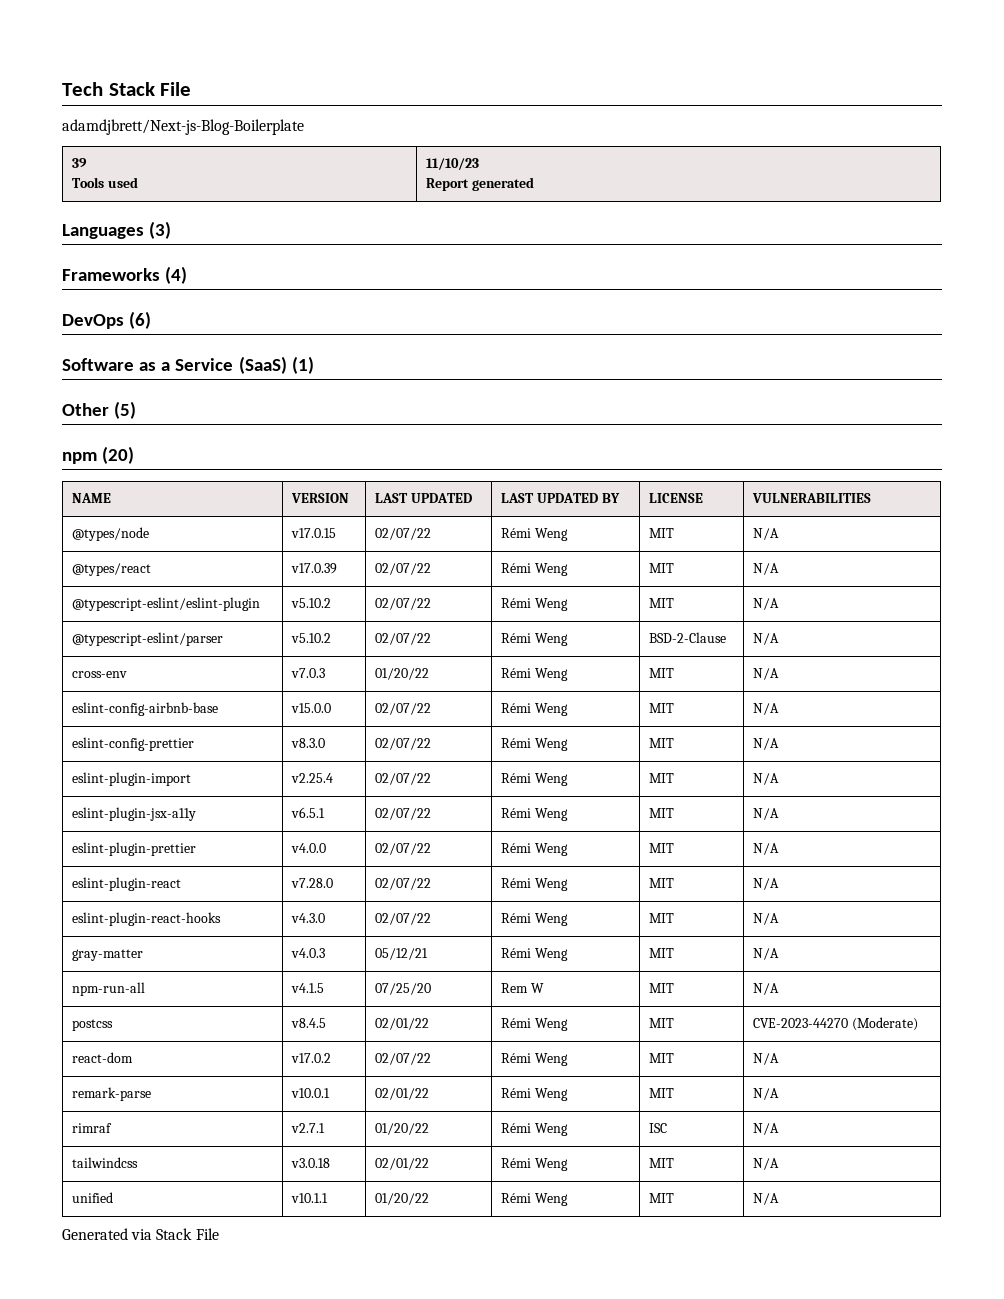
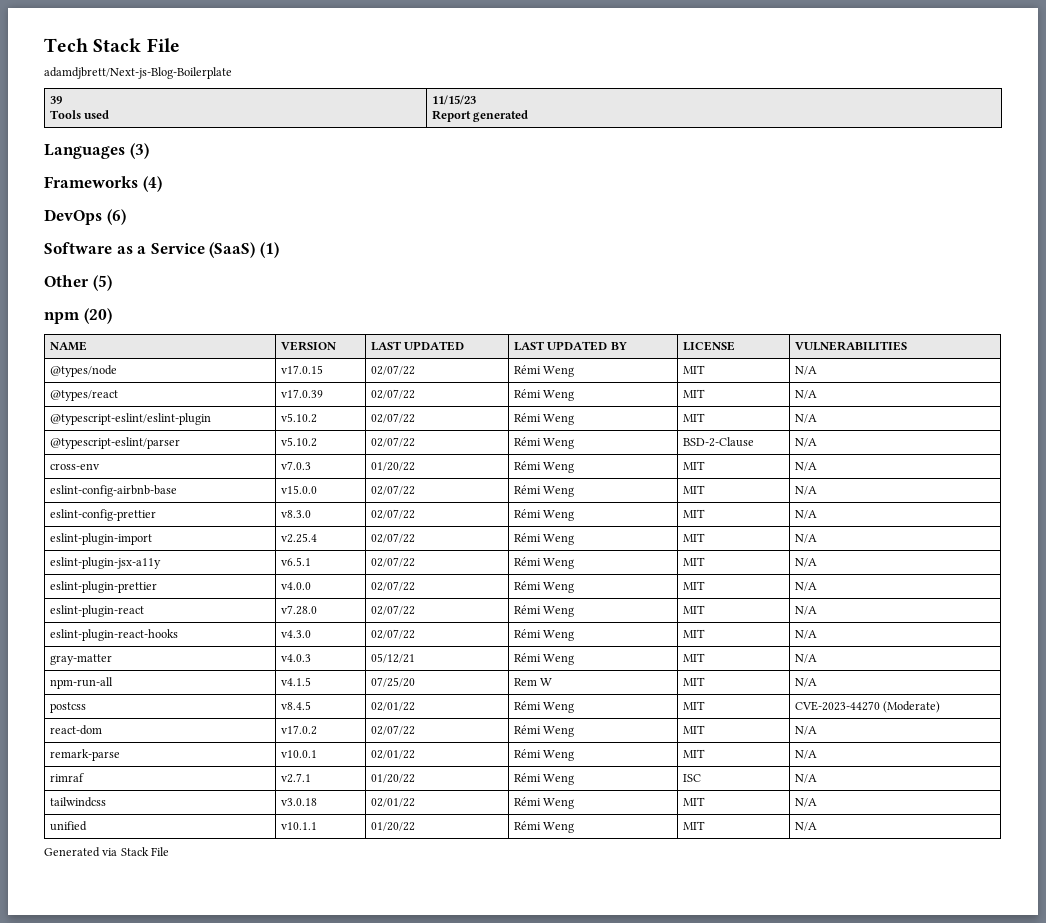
[426,158,480,170] 11/10/23 -> [432,95,477,105] 11/15/23

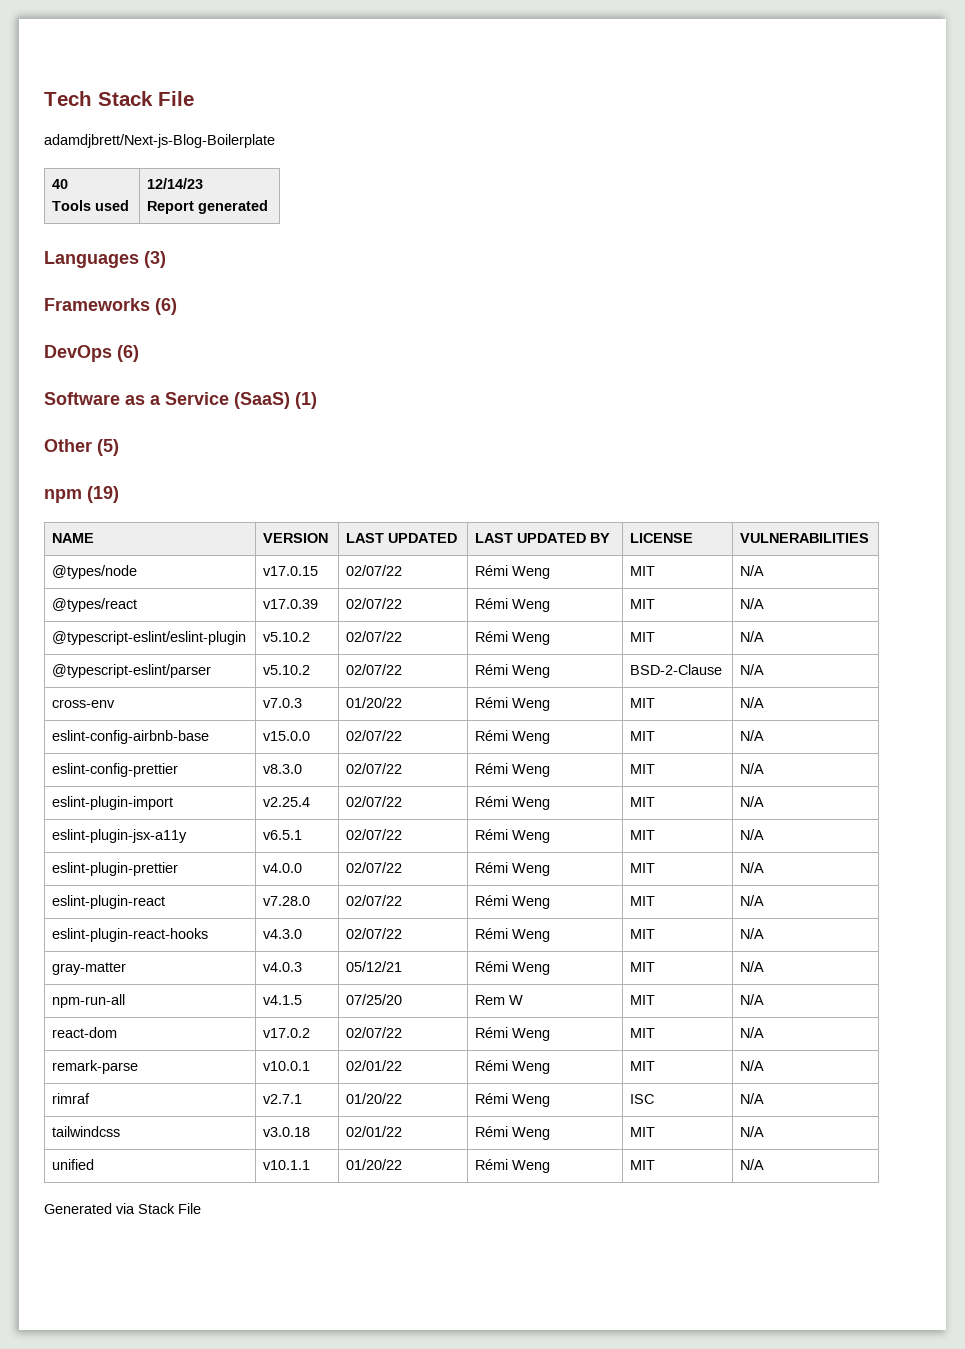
[50,96,63,104] 39 -> [52,179,69,189] 40
[432,95,477,105] 11/15/23 -> [147,178,204,189] 12/14/23
[142,176,162,192] (4) -> [155,298,177,315] (6)
[83,308,112,324] (20) -> [87,486,119,503] (19)
[50,702,87,713] [281,701,312,710] [371,702,416,711] [514,701,575,713] [683,701,706,710] [795,701,941,713] // postcss | v8.4.5 | 02/01/22 | Rémi Weng | MIT | CVE-2023-44270 (Moderate) -> (765, 999) none

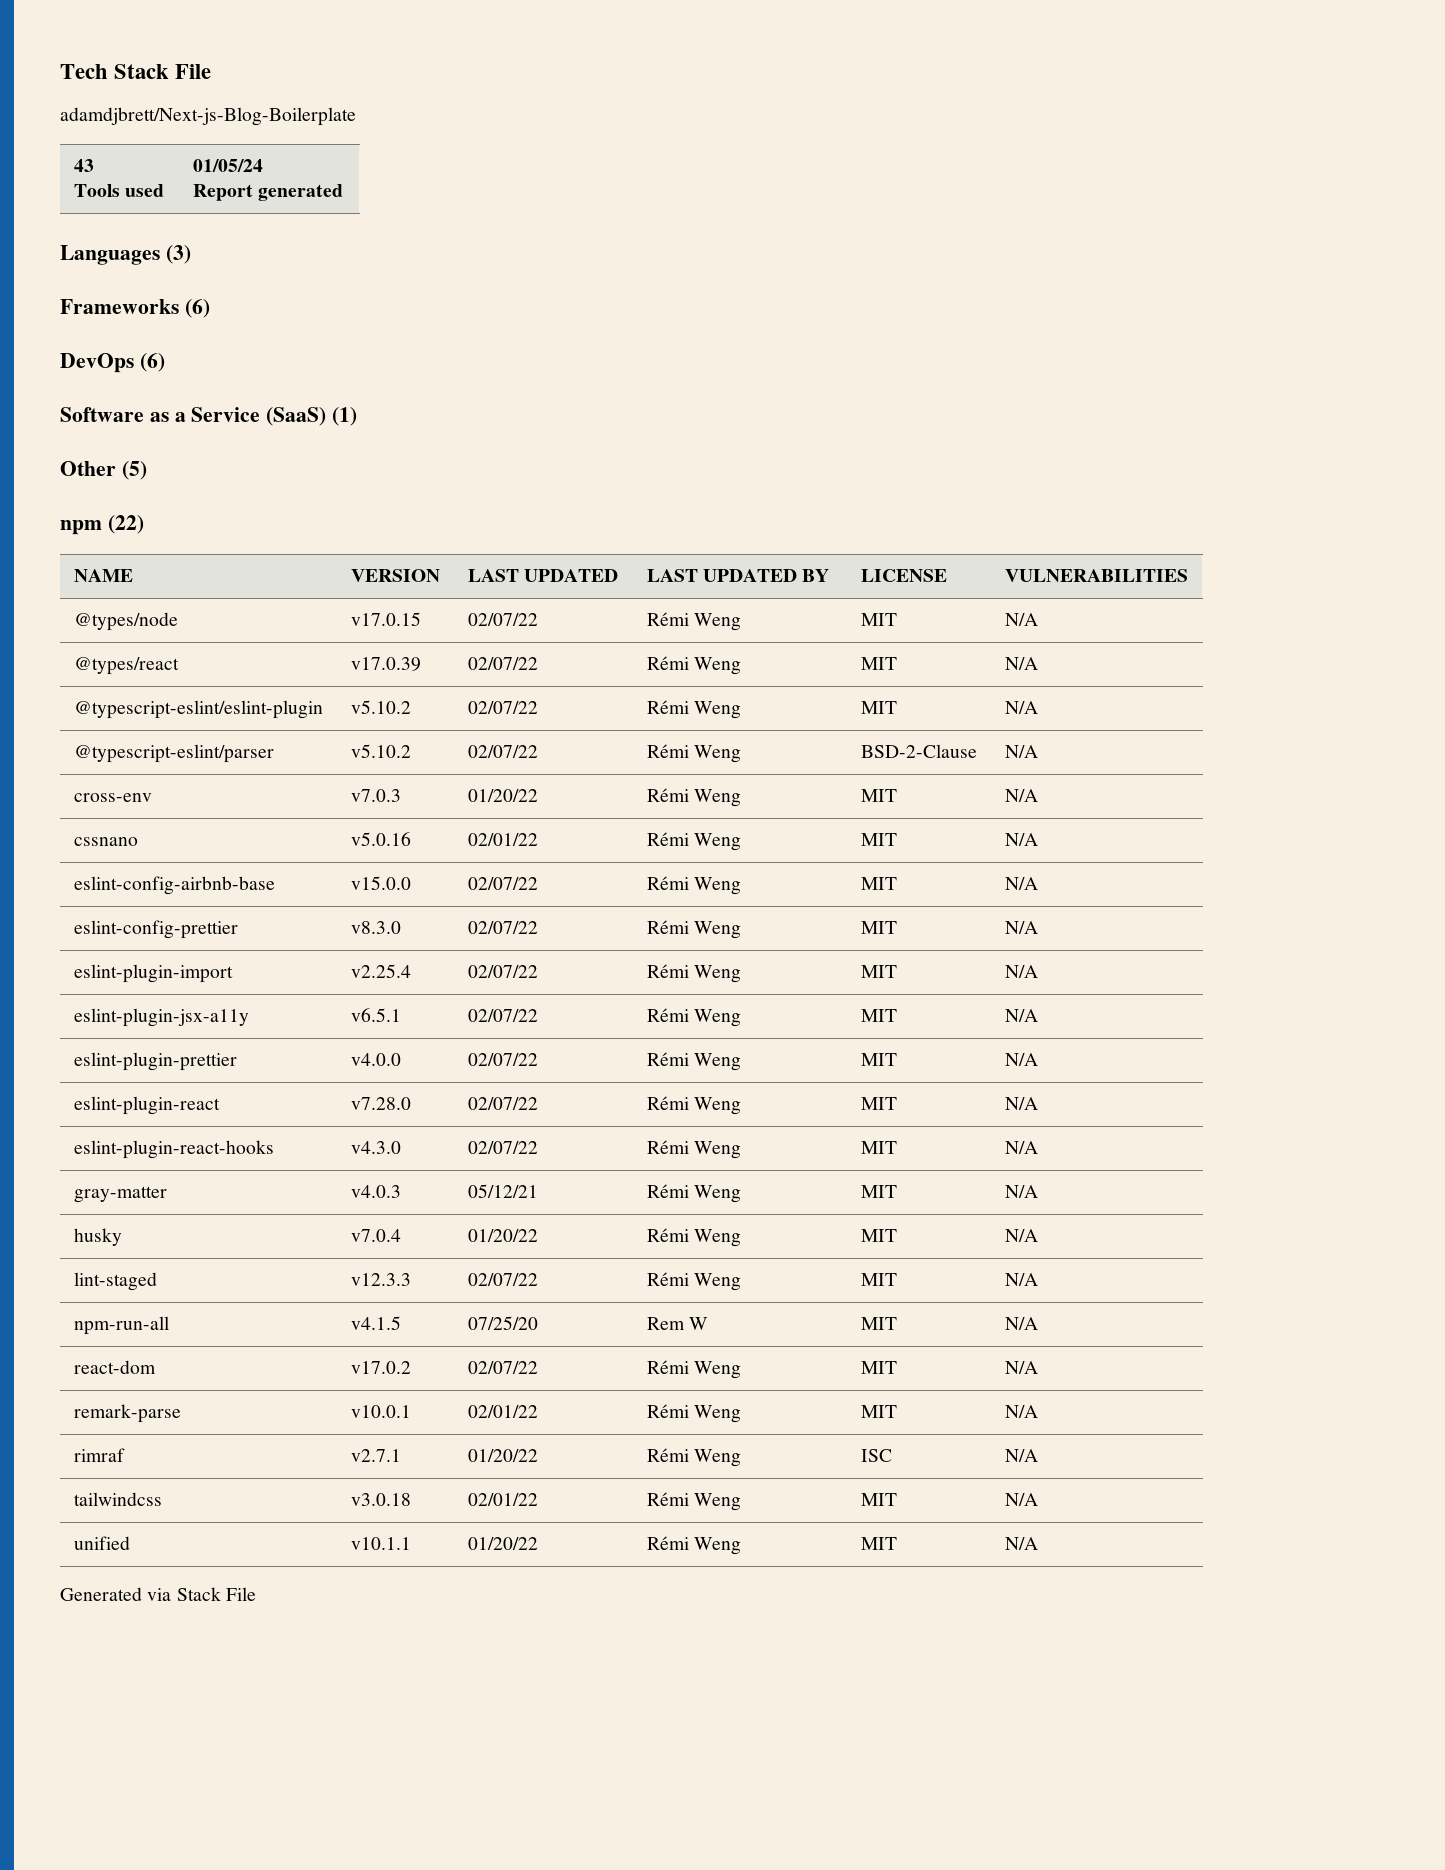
[52,179,69,189] 40 -> [73,159,94,172] 43
[147,178,204,189] 12/14/23 -> [192,159,263,172] 01/05/24
[87,486,119,503] (19) -> [107,515,144,534] (22)
(765, 702) none -> [73,837,138,846] [350,832,411,846] [467,833,538,846] [646,832,741,851] [860,833,897,846] [1004,833,1038,846] // cssnano | v5.0.16 | 02/01/22 | Rémi Weng | MIT | N/A
(765, 966) none -> [73,1228,122,1246] [350,1229,401,1242] [467,1229,538,1242] [646,1228,741,1247] [860,1229,897,1242] [1004,1229,1038,1242] [73,1272,157,1291] [350,1273,411,1286] [467,1273,538,1286] [646,1272,741,1291] [860,1273,897,1286] [1004,1273,1038,1286] // husky | v7.0.4 | 01/20/22 | Rémi Weng | MIT | N/A // lint-staged | v12.3.3 | 02/07/22 | Rémi Weng | MIT | N/A

